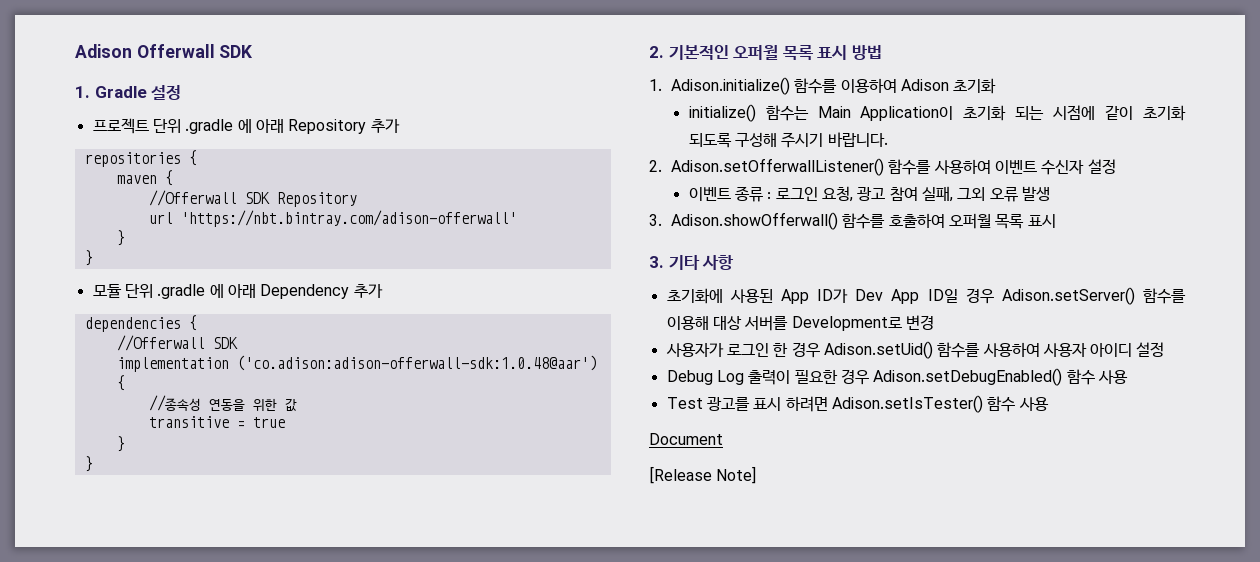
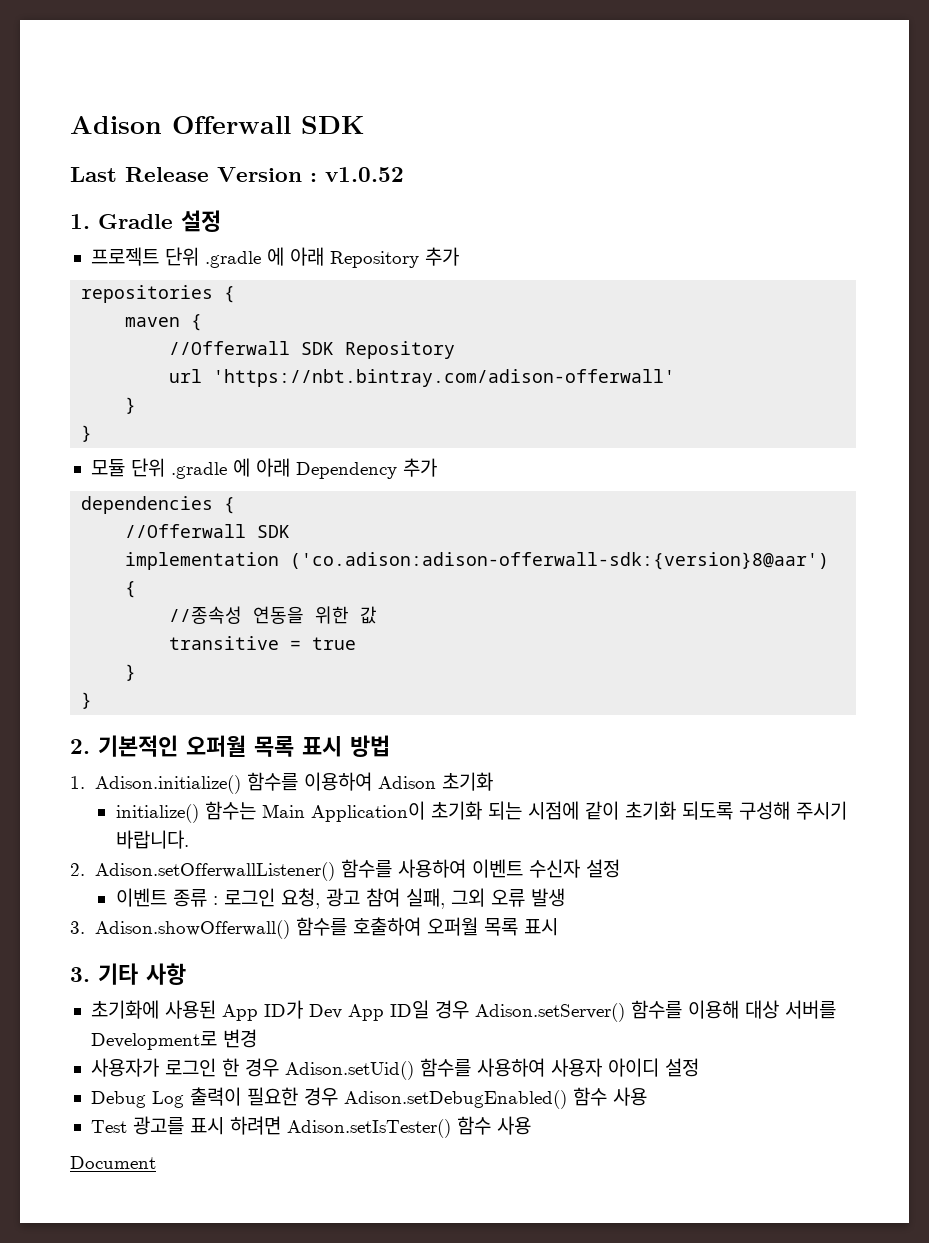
(254, 51) none -> [70,167,404,182] // Last Release Version : v1.0.52
[236,355,597,371] ('co.adison:adison-offerwall-sdk:1.0.48@aar') -> [290,552,830,570] ('co.adison:adison-offerwall-sdk:{version}8@aar')
[649,466,757,484] // [Release Note] -> (156, 1162) none

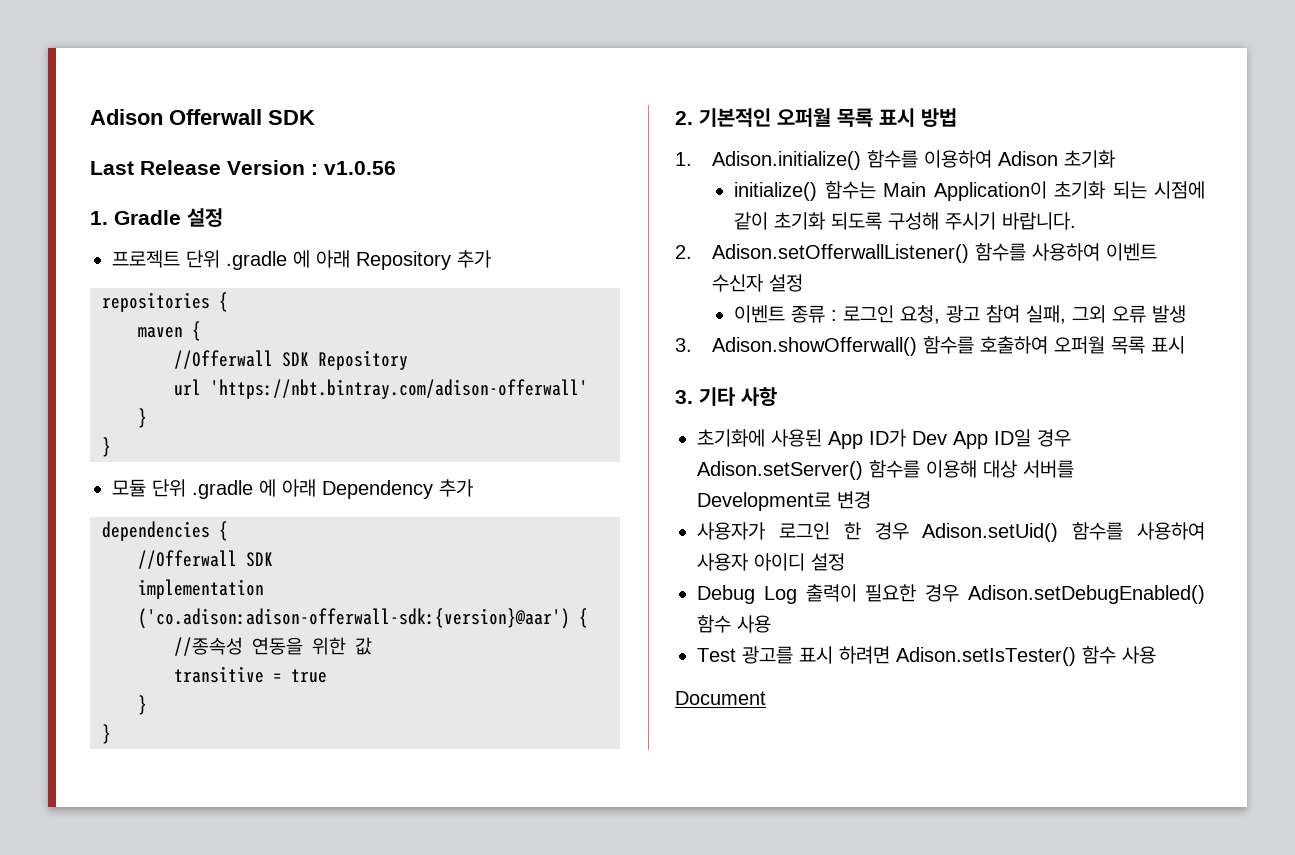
[325,167,404,182] v1.0.52 -> [324,161,396,175] v1.0.56
[290,552,830,570] ('co.adison:adison-offerwall-sdk:{version}8@aar') -> [138,608,570,629] ('co.adison:adison-offerwall-sdk:{version}@aar')

